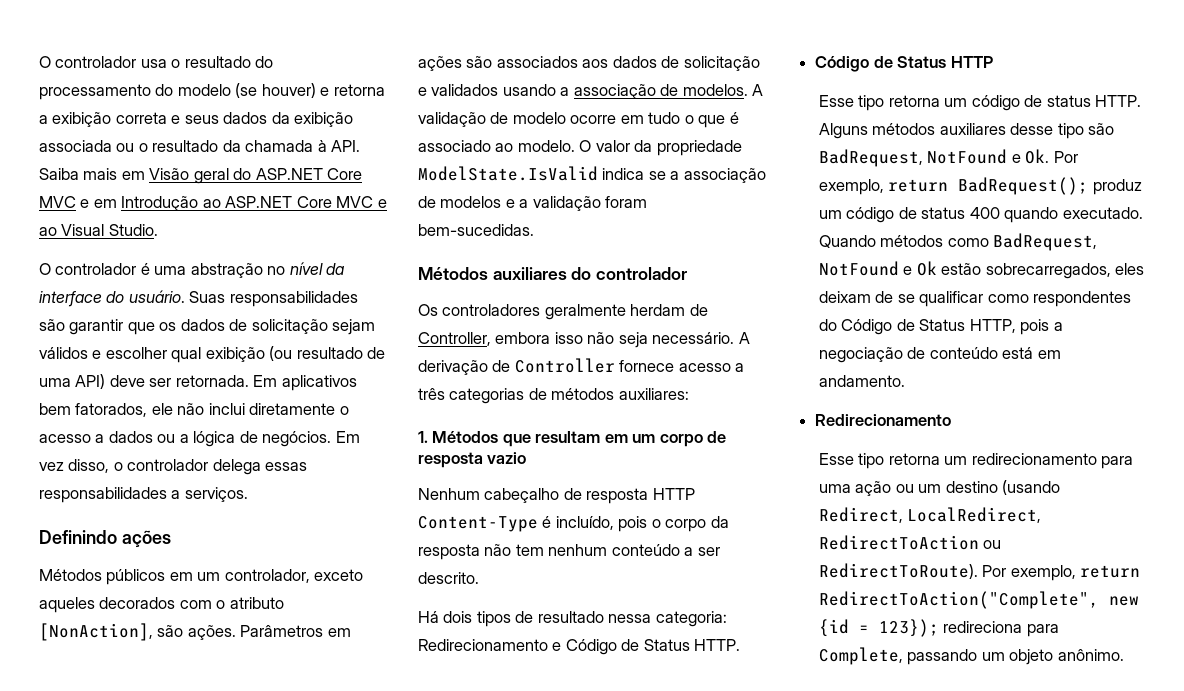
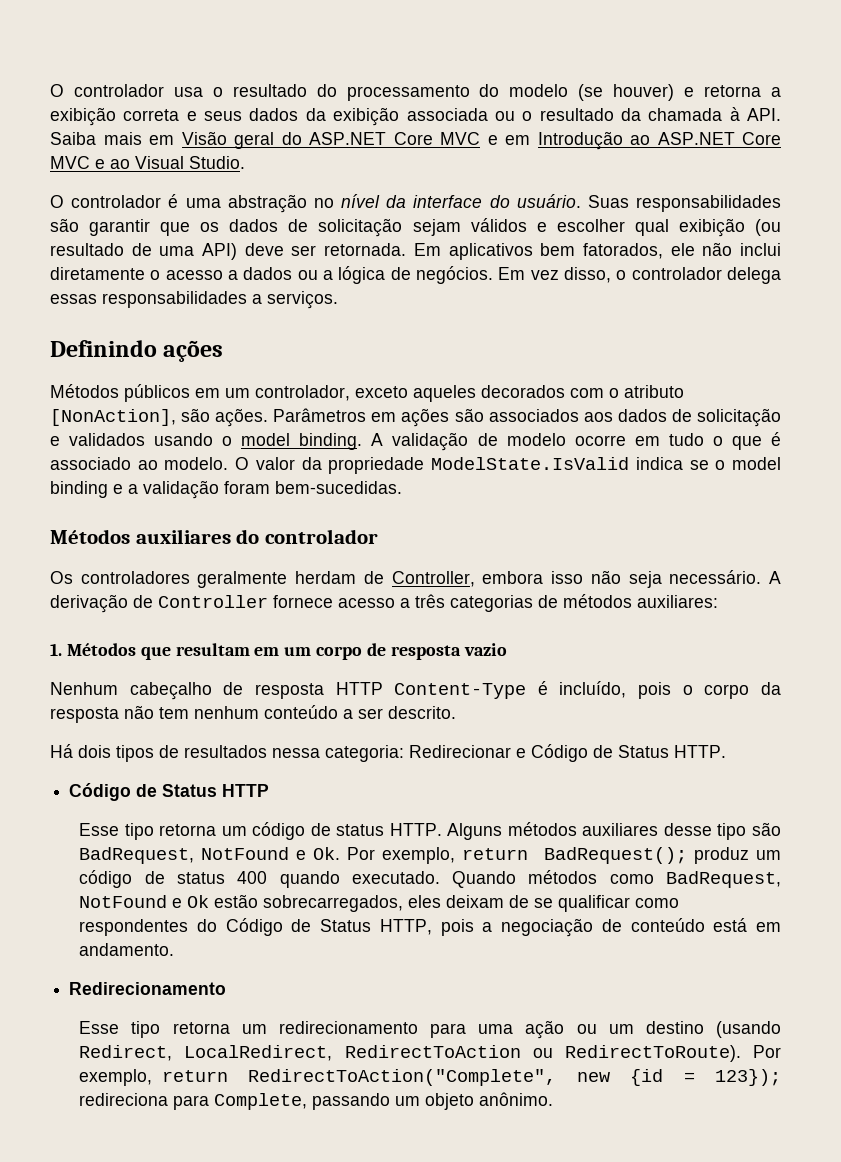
[560,84,748,99] a associação de modelos. -> [222,433,363,450] o model binding.
[670,168,766,183] [418,196,502,208] a associação de modelos -> [715,457,782,470] [50,481,108,498] o model binding
[537,611,604,623] resultado -> [184,745,267,758] resultados
[418,639,548,651] Redirecionamento -> [409,745,511,758] Redirecionar

